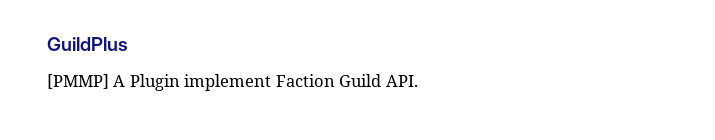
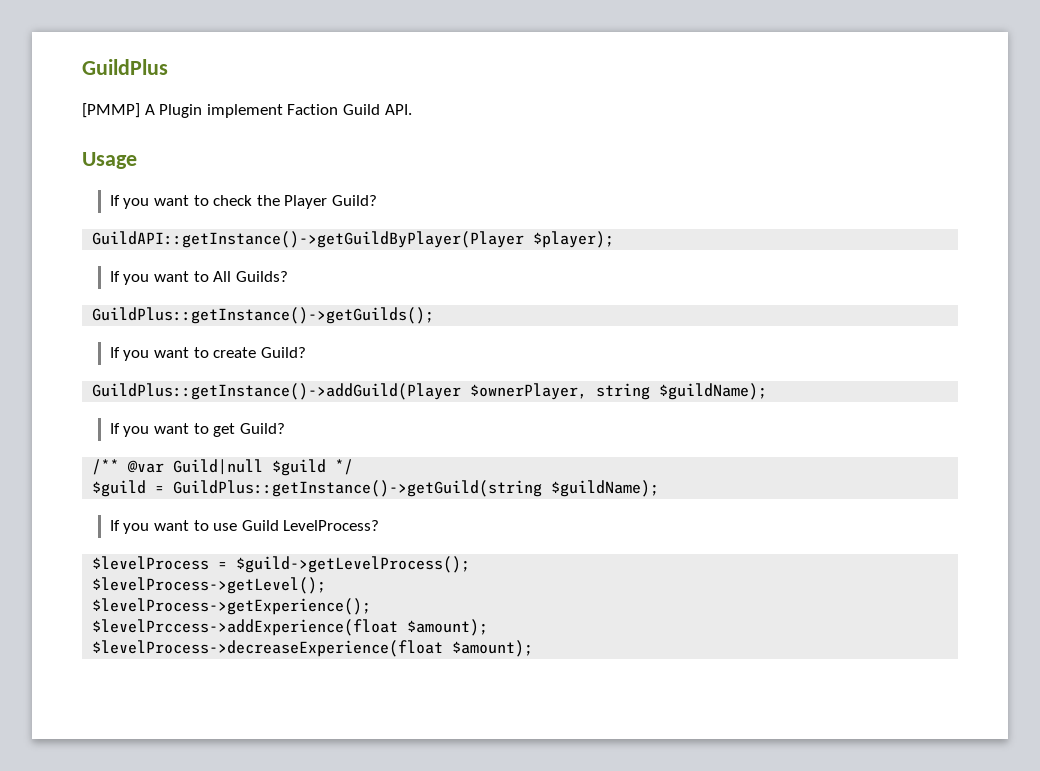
(418, 81) none -> [82,152,137,169] [109,195,378,209] [92,231,615,248] [109,271,288,285] [92,307,435,324] [109,347,306,361] [92,383,768,400] [109,423,285,437] [92,459,354,476] [92,480,660,497] [109,520,380,534] [92,556,471,573] [92,577,327,594] [92,598,372,615] [92,619,489,636] [92,640,534,657] // Usage // If you want to check the Player Guild? // GuildAPI::getInstance()->getGuildByPlayer(Player $player); // If you want to All Guilds? // GuildPlus::getInstance()->getGuilds(); // If you want to create Guild? // GuildPlus::getInstance()->addGuild(Player $ownerPlayer, string $guildName); // If you want to get Guild? // /** @var Guild|null $guild */ // $guild = GuildPlus::getInstance()->getGuild(string $guildName); // If you want to use Guild LevelProcess? // $levelProcess = $guild->getLevelProcess(); // $levelProcess->getLevel(); // $levelProcess->getExperience(); // $levelPrccess->addExperience(float $amount); // $levelProcess->decreaseExperience(float $amount);

